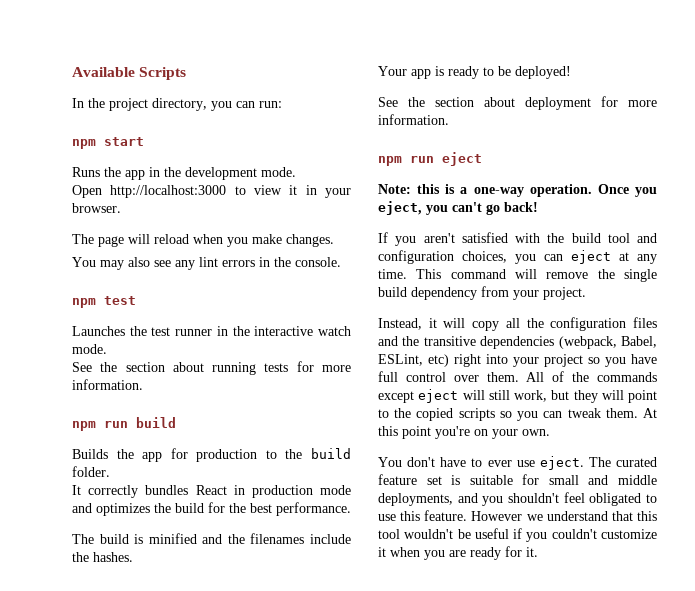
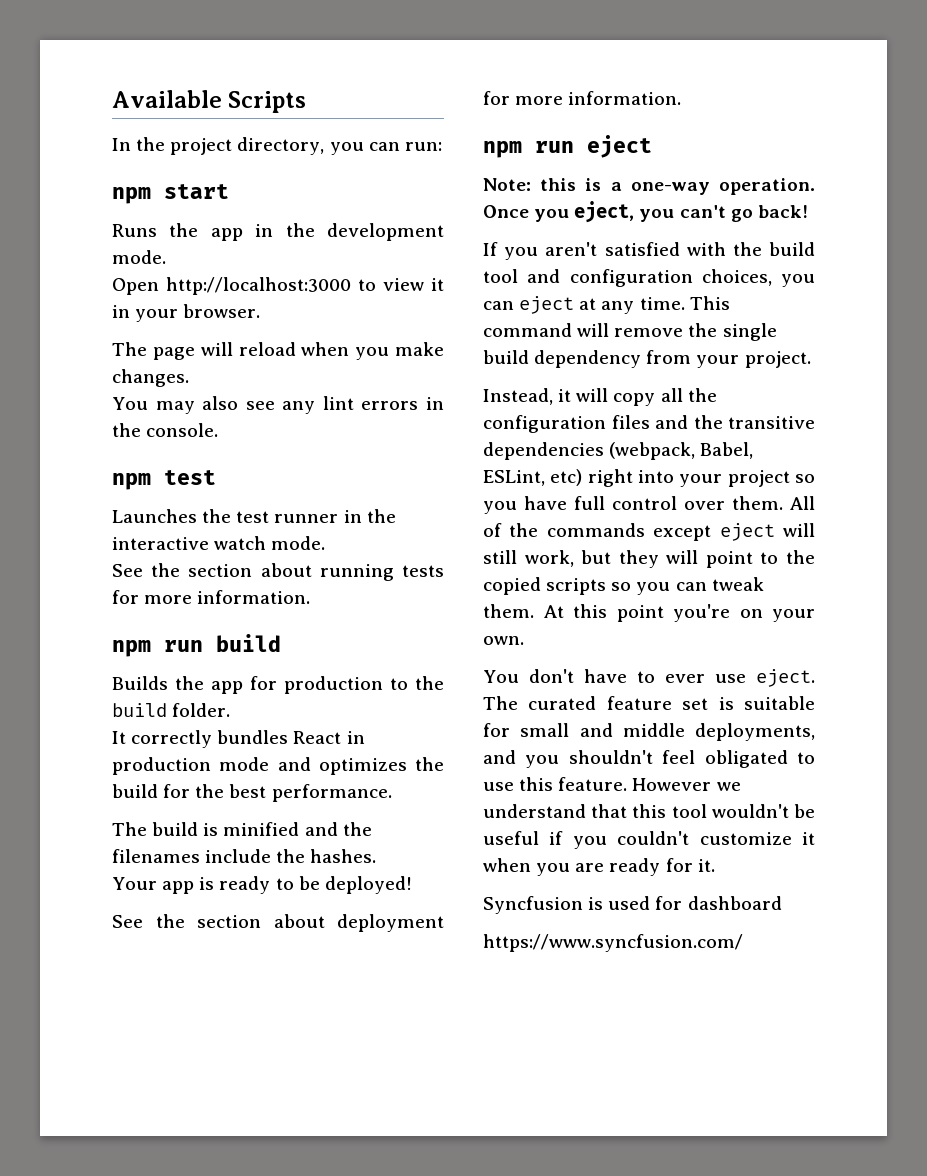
(538, 552) none -> [483,896,782,914] [483,934,743,952] // Syncfusion is used for dashboard // https://www.syncfusion.com/

